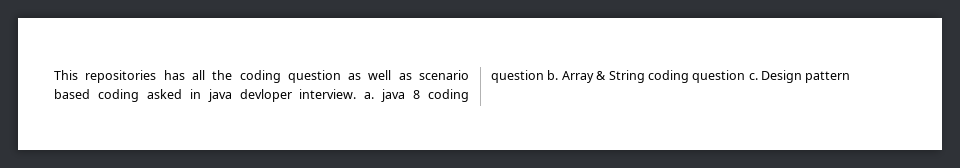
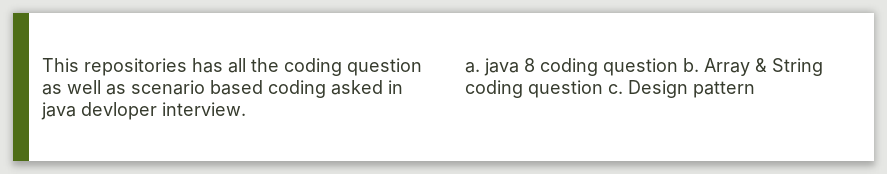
(357, 94) none -> (246, 109) //

